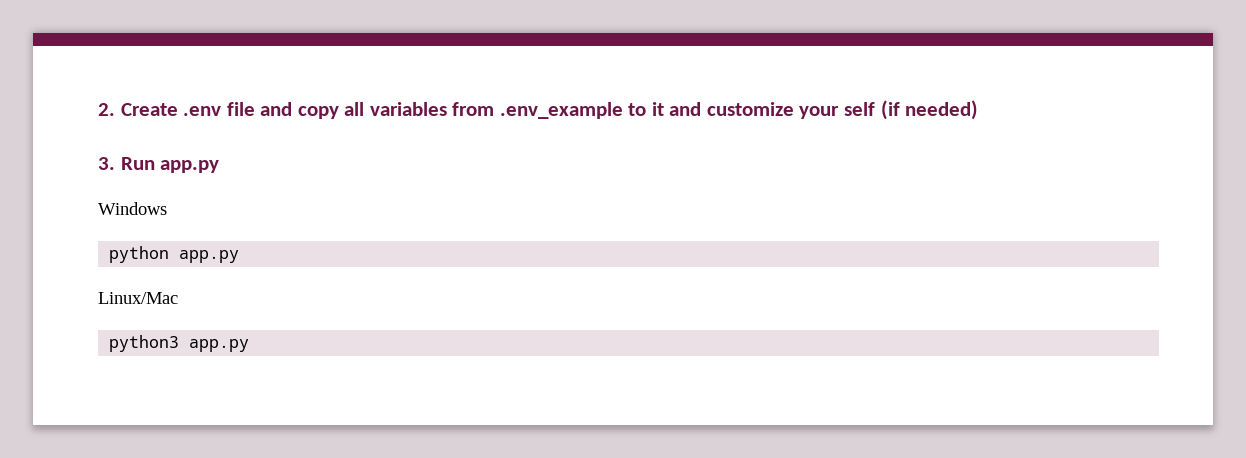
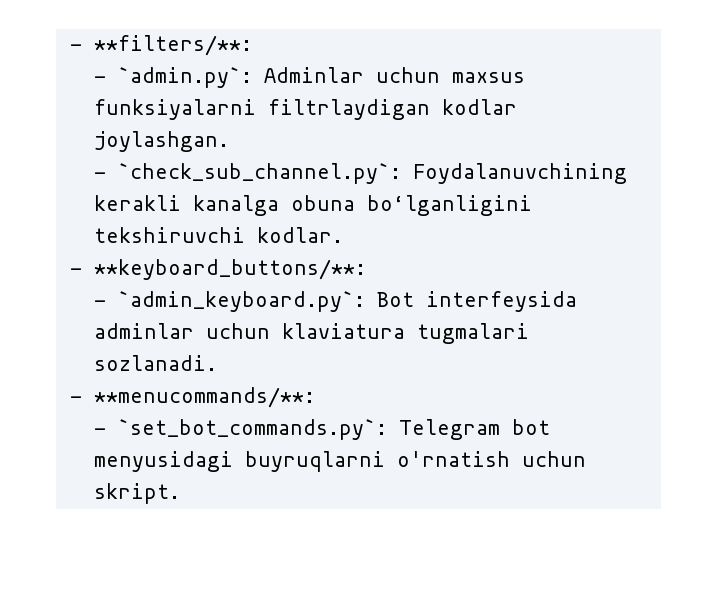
[98,100,979,120] [98,157,220,173] [98,202,167,215] [109,246,240,263] [98,292,178,304] [109,335,250,352] 2. Create .env file and copy all variables from .env_example to it and customize your self (if needed) // 3. Run app.py // Windows // python app.py // Linux/Mac // python3 app.py -> [69,35,252,56] [93,67,525,88] [93,99,517,120] [93,131,229,152] [93,163,627,184] [93,195,532,216] [93,227,343,243] [69,259,366,280] [93,291,577,312] [93,323,529,344] [93,355,217,371] [69,387,315,408] [93,419,550,440] [93,451,586,472] [93,483,180,504] - **filters/**: // - `admin.py`: Adminlar uchun maxsus funksiyalarni filtrlaydigan kodlar joylashgan. // - `check_sub_channel.py`: Foydalanuvchining kerakli kanalga obuna bo‘lganligini tekshiruvchi kodlar. // - **keyboard_buttons/**: // - `admin_keyboard.py`: Bot interfeysida adminlar uchun klaviatura tugmalari sozlanadi. // - **menucommands/**: // - `set_bot_commands.py`: Telegram bot menyusidagi buyruqlarni o'rnatish uchun skript.

